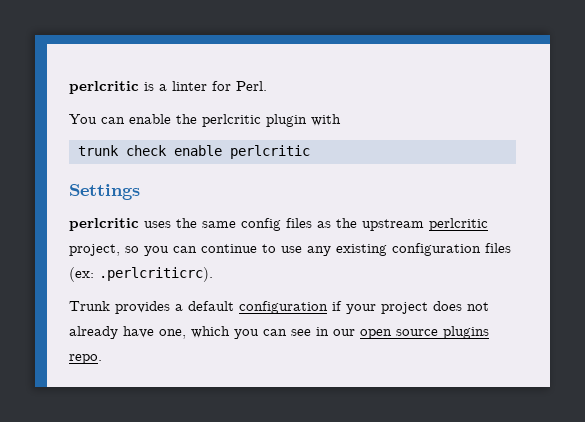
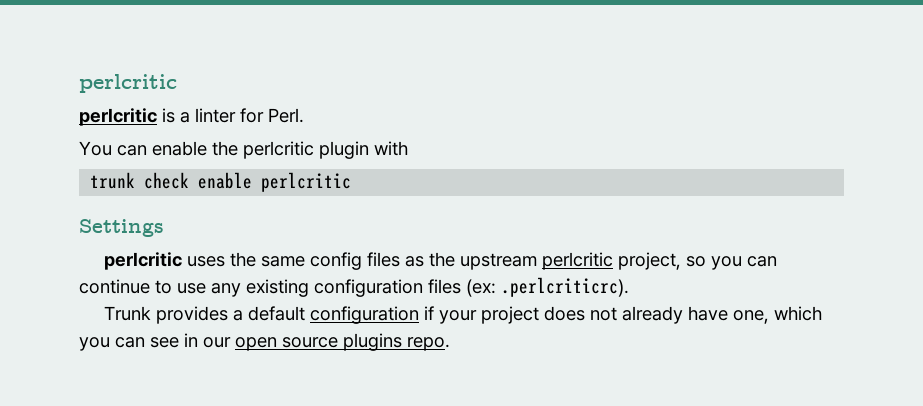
[69,81,139,94] perlcritic -> [79,74,177,93] [79,108,157,126] perlcritic // perlcritic

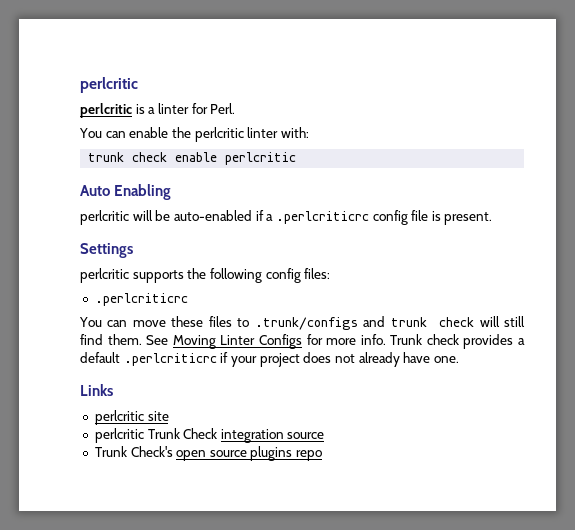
[319,141,408,159] plugin with -> [247,127,309,138] linter with:
[79,219,164,237] [104,252,778,270] [79,277,629,297] [104,306,152,321] Settings // perlcritic uses the same config files as the upstream perlcritic project, so you can continue to use any existing configuration files (ex: .perlcriticrc). // Trunk -> [80,184,172,200] [80,210,493,225] [80,243,133,258] [80,268,331,283] [94,293,188,306] [79,316,525,330] [80,334,459,349] Auto Enabling // perlcritic will be auto-enabled if a .perlcriticrc config file is present. // Settings // perlcritic supports the following config files: // .perlcriticrc // You can move these files to .trunk/configs and trunk check will still find them. See Moving Linter Configs for more info. Trunk check
[310,306,420,324] configuration -> [123,353,217,366] .perlcriticrc
[733,306,823,324] [79,333,231,351] one, which you can see in our -> [433,356,459,363] [80,384,113,396] [94,410,169,425] [94,428,325,443] [94,446,173,457] one. // Links // perlcritic site // perlcritic Trunk Check integration source // Trunk Check's
[407,337,450,351] repo. -> [296,450,323,461] repo

